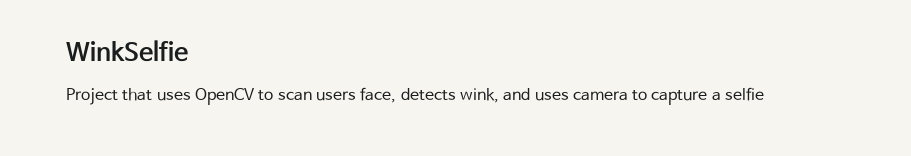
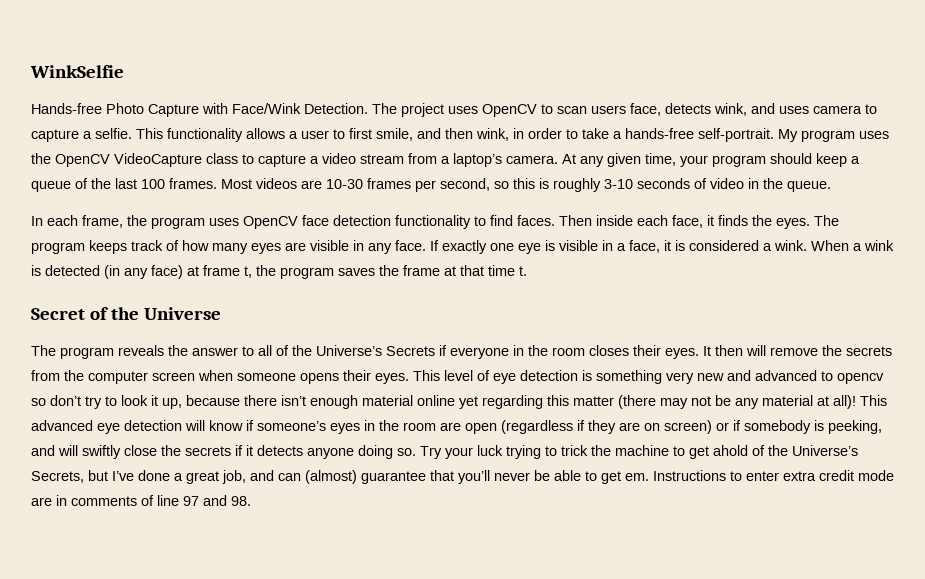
[66,88,153,105] Project that -> [31,103,444,117] Hands-free Photo Capture with Face/Wink Detection. The project
[725,87,765,101] selfie -> [95,128,889,142] [31,153,860,167] [31,178,831,192] [31,215,839,229] [31,240,894,254] [31,265,527,279] [31,307,221,320] [31,345,892,359] [31,370,884,384] [31,395,887,409] [31,420,882,434] [31,445,858,459] [31,470,894,484] [31,495,251,506] selfie. This functionality allows a user to first smile, and then wink, in order to take a hands-free self-portrait. My program uses the OpenCV VideoCapture class to capture a video stream from a laptop’s camera. At any given time, your program should keep a queue of the last 100 frames. Most videos are 10-30 frames per second, so this is roughly 3-10 seconds of video in the queue. // In each frame, the program uses OpenCV face detection functionality to find faces. Then inside each face, it finds the eyes. The program keeps track of how many eyes are visible in any face. If exactly one eye is visible in a face, it is considered a wink. When a wink is detected (in any face) at frame t, the program saves the frame at that time t. // Secret of the Universe // The program reveals the answer to all of the Universe’s Secrets if everyone in the room closes their eyes. It then will remove the secrets from the computer screen when someone opens their eyes. This level of eye detection is something very new and advanced to opencv so don’t try to look it up, because there isn’t enough material online yet regarding this matter (there may not be any material at all)! This advanced eye detection will know if someone’s eyes in the room are open (regardless if they are on screen) or if somebody is peeking, and will swiftly close the secrets if it detects anyone doing so. Try your luck trying to trick the machine to get ahold of the Universe’s Secrets, but I’ve done a great job, and can (almost) guarantee that you’ll never be able to get em. Instructions to enter extra credit mode are in comments of line 97 and 98.

